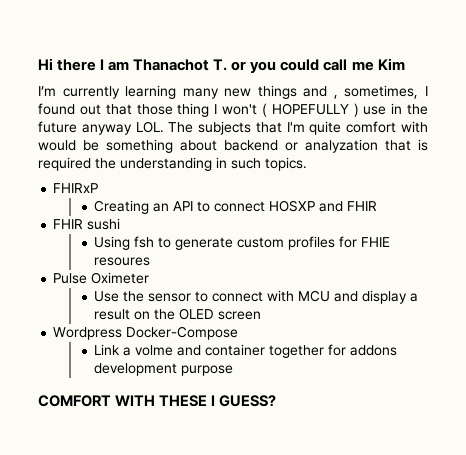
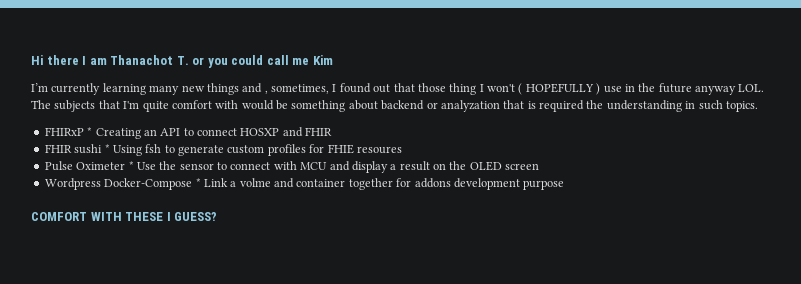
(99, 188) // -> [87,127,93,136] *
(121, 224) // -> [104,144,110,153] *
(150, 278) // -> [128,161,134,170] *
(239, 333) // -> [195,178,201,187] *

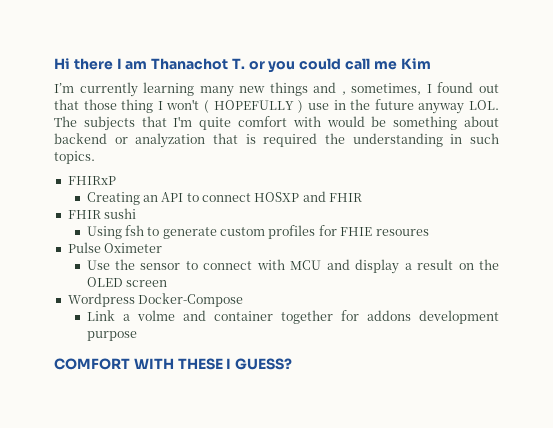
[87,127,93,136] * -> (116, 180) //
[104,144,110,153] * -> (137, 213) //
[128,161,134,170] * -> (163, 248) //
[195,178,201,187] * -> (244, 300) //

